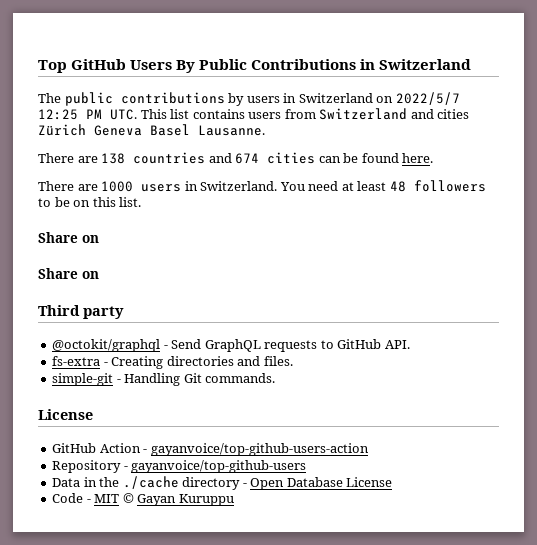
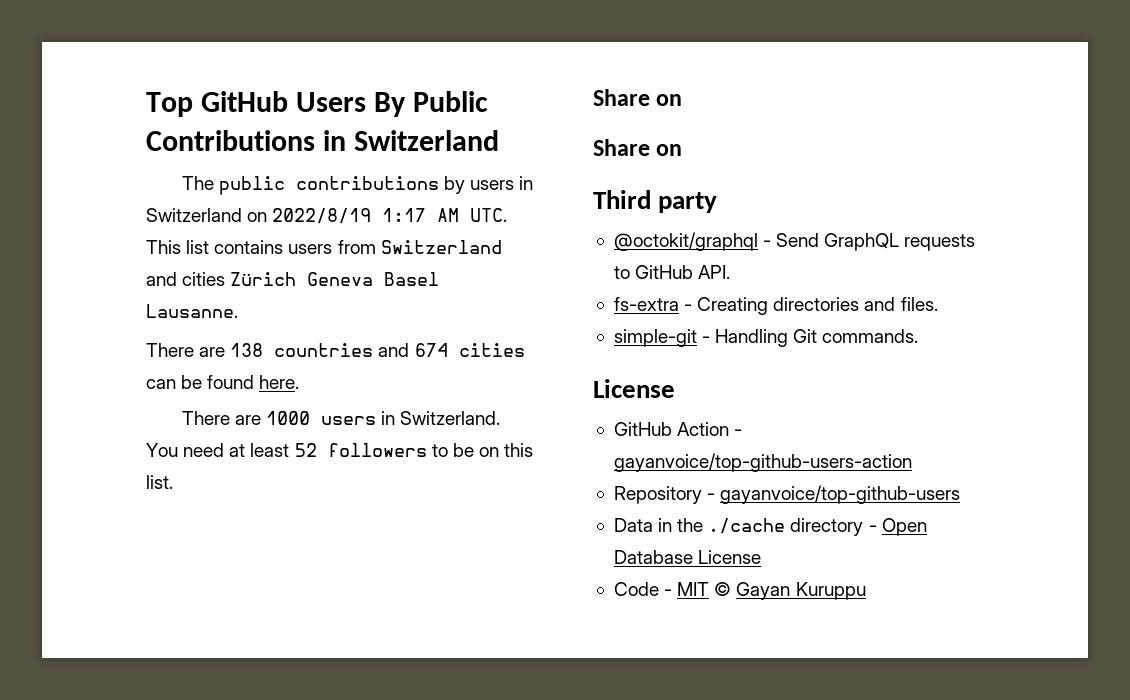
[395,92,460,105] [38,109,102,120] 2022/5/7 12:25 PM -> [272,208,460,224] 2022/8/19 1:17 AM
[389,181,406,192] 48 -> [294,443,317,457] 52

